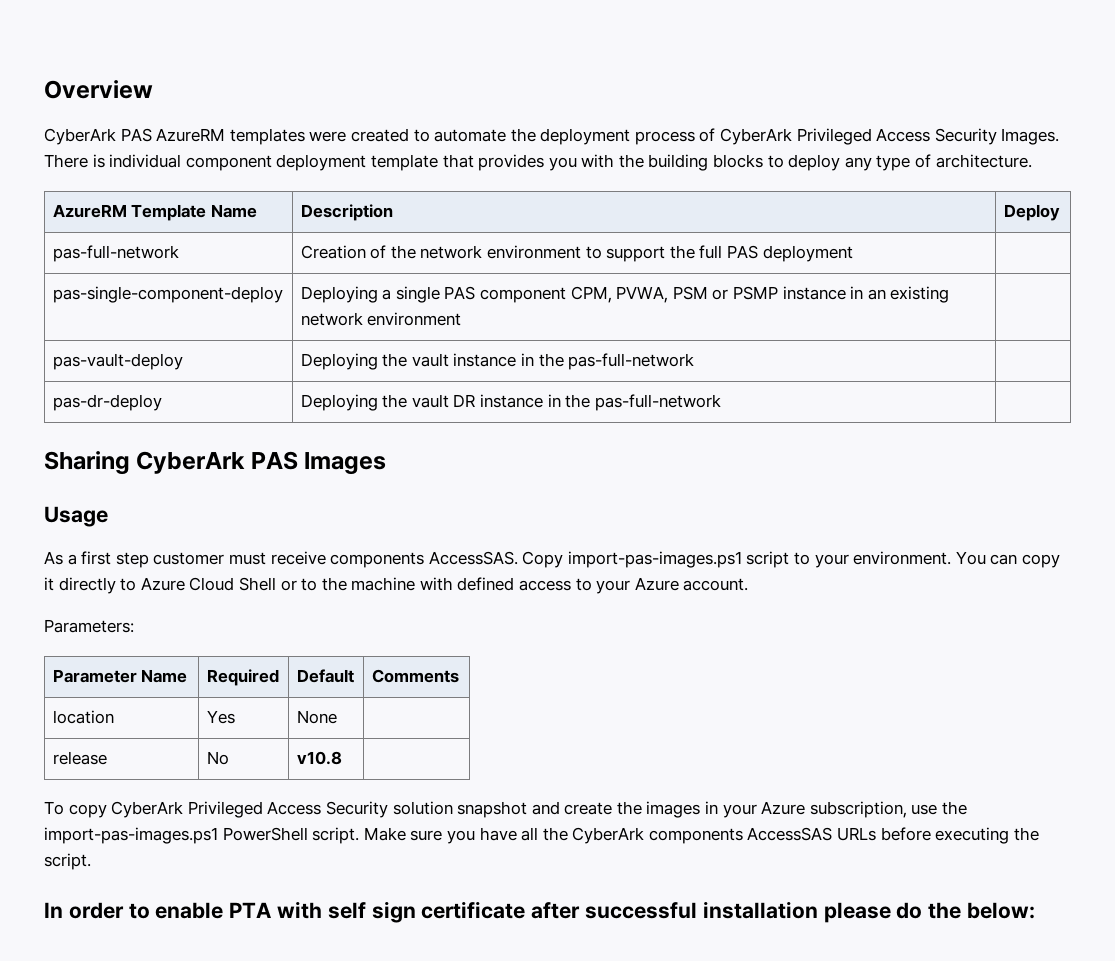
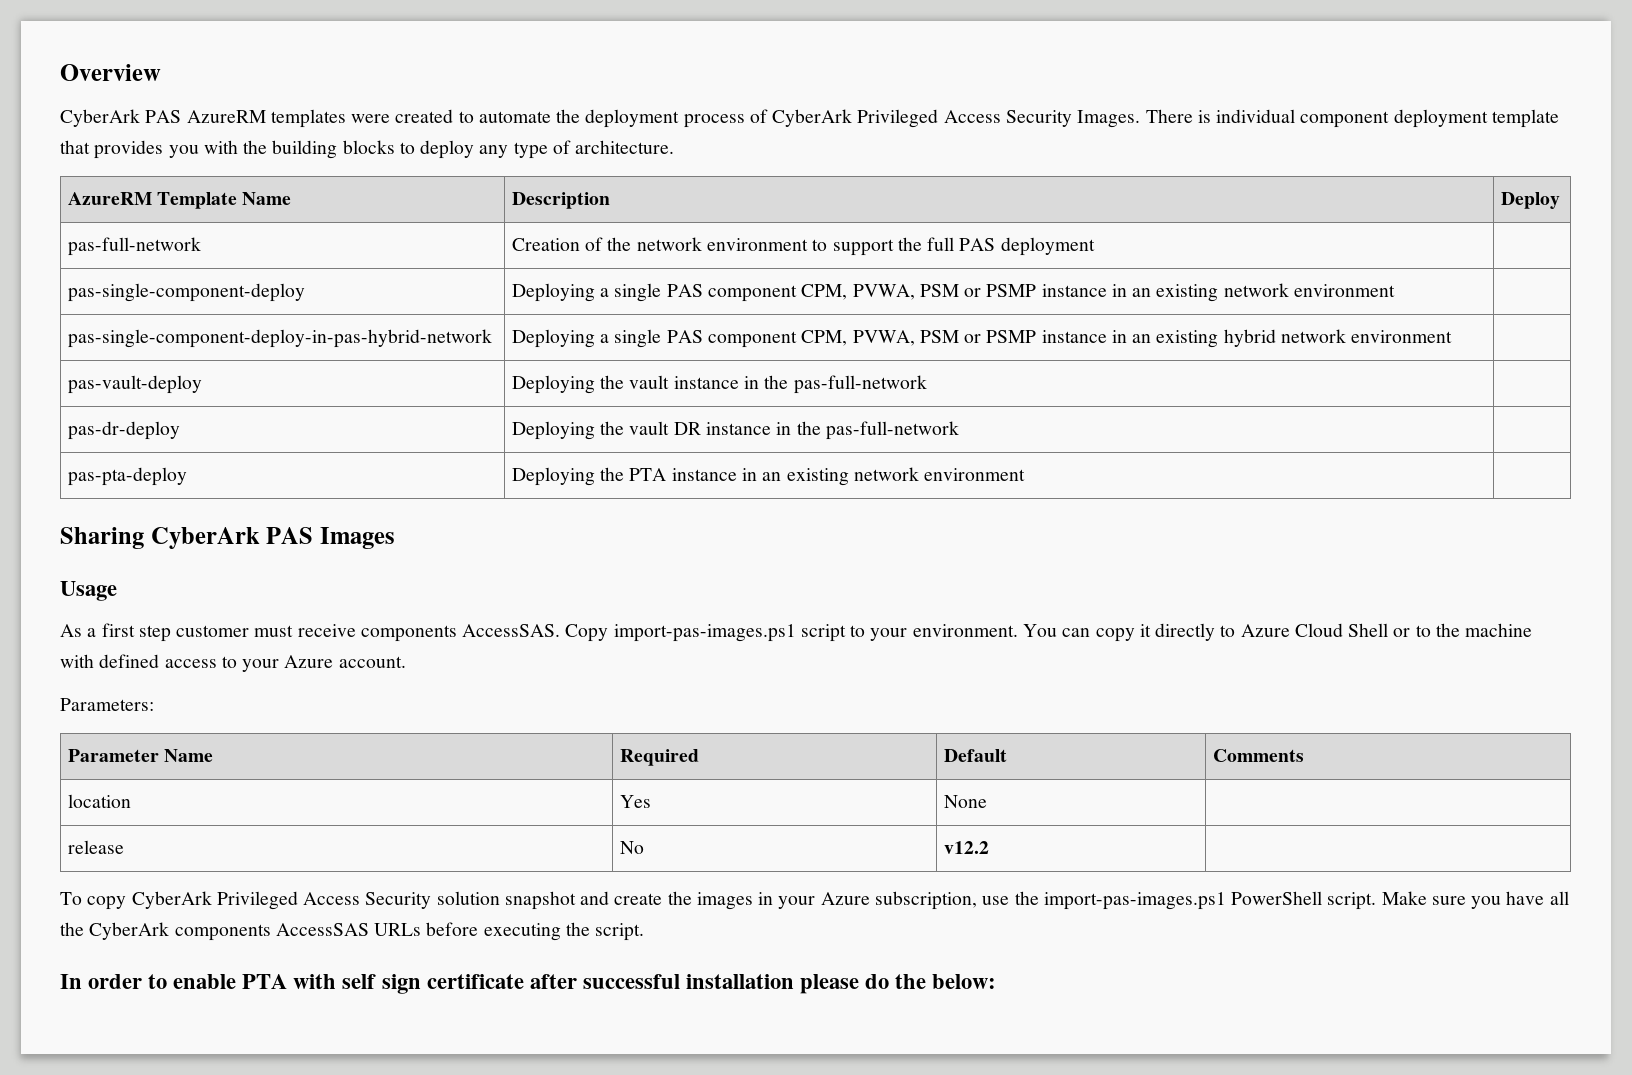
(462, 319) none -> [67,329,492,348] [511,329,1453,348] // pas-single-component-deploy-in-pas-hybrid-network | Deploying a single PAS component CPM, PVWA, PSM or PSMP instance in an existing hybrid network environment |
(721, 402) none -> [67,467,187,486] [511,467,1026,486] // pas-pta-deploy | Deploying the PTA instance in an existing network environment |
[296,751,342,765] v10.8 -> [943,841,989,854] v12.2

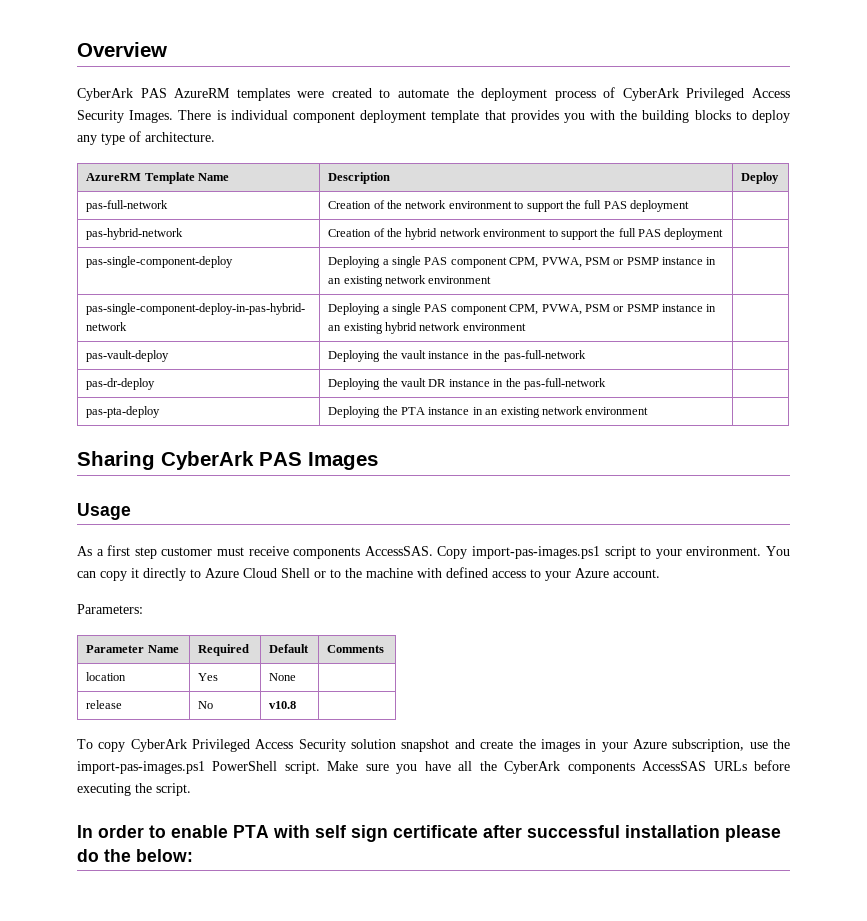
(1095, 246) none -> [86,228,184,240] [328,228,724,240] // pas-hybrid-network | Creation of the hybrid network environment to support the full PAS deployment |
[943,841,989,854] v12.2 -> [269,701,297,709] v10.8

